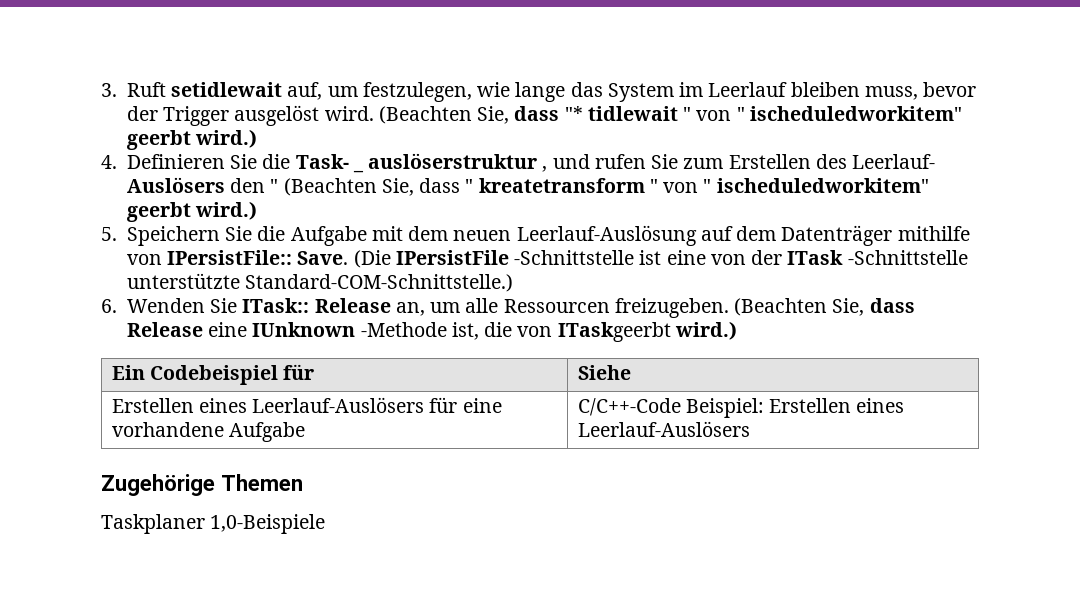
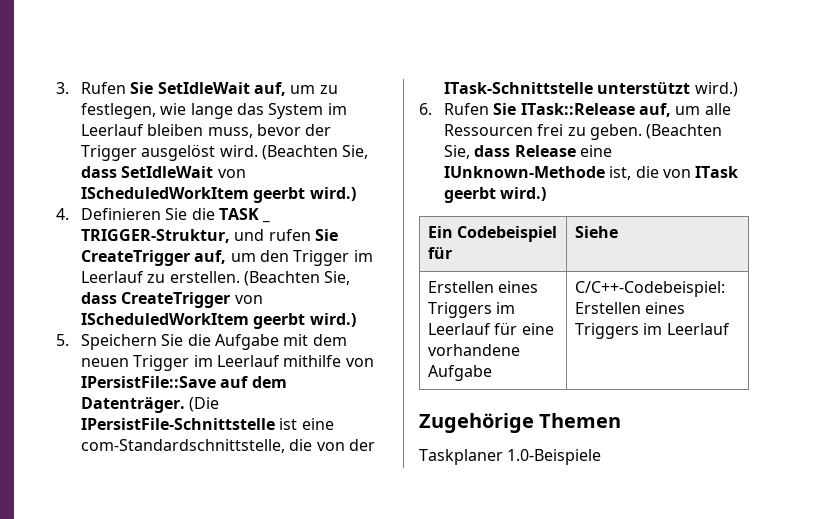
[126,82,472,102] Ruft setidlewait auf, um festzulegen, -> [81,82,338,96] [81,103,157,119] Rufen Sie SetIdleWait auf, um zu festlegen,
[564,106,962,121] "* tidlewait " von " ischeduledworkitem" -> [121,166,246,178] [81,187,250,199] SetIdleWait von IScheduledWorkItem
[295,154,349,169] [352,169,364,173] [368,153,936,172] [126,177,929,196] Task- _ auslöserstruktur , und rufen Sie zum Erstellen des Leerlauf- Auslösers den " (Beachten Sie, dass " kreatetransform " von " ischeduledworkitem" -> [219,208,260,220] [262,220,271,223] [81,229,339,243] [81,250,373,266] [81,271,351,286] [81,292,263,308] [81,313,250,325] TASK _ TRIGGER-Struktur, und rufen Sie CreateTrigger auf, um den Trigger im Leerlauf zu erstellen. (Beachten Sie, dass CreateTrigger von IScheduledWorkItem
[516,225,970,246] [126,250,968,268] [126,273,514,292] [101,298,729,318] Leerlauf-Auslösung auf dem Datenträger mithilfe von IPersistFile:: Save. (Die IPersistFile -Schnittstelle ist eine von der ITask -Schnittstelle unterstützte Standard-COM-Schnittstelle.) // 6. Wenden Sie ITask:: Release an, um alle Ressourcen freizugeben. -> [133,355,374,371] [81,376,287,388] [81,397,220,413] [81,418,334,430] [81,439,376,453] [444,82,738,97] [419,103,731,117] [444,124,643,140] Trigger im Leerlauf mithilfe von IPersistFile::Save auf dem Datenträger. (Die IPersistFile-Schnittstelle ist eine com-Standardschnittstelle, die von der ITask-Schnittstelle unterstützt wird.) // 6. Rufen Sie ITask::Release auf, um alle Ressourcen frei zu geben.
[252,322,447,337] IUnknown -Methode -> [444,166,606,178] IUnknown-Methode
[557,322,671,342] ITaskgeerbt -> [695,166,739,178] [444,187,497,203] ITask geerbt
[252,397,425,413] Leerlauf-Auslösers -> [427,302,516,318] [427,323,491,335] Triggers im Leerlauf
[577,398,905,418] [577,421,750,437] C/C++-Code Beispiel: Erstellen eines Leerlauf-Auslösers -> [574,281,725,297] [574,302,686,314] [574,323,730,339] C/C++-Codebeispiel: Erstellen eines Triggers im Leerlauf
[210,514,326,534] 1,0-Beispiele -> [507,449,602,465] 1.0-Beispiele

